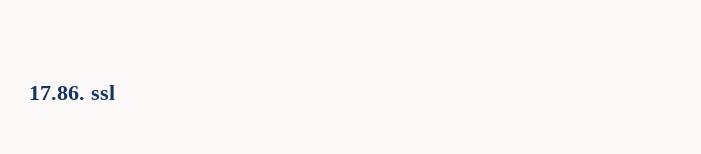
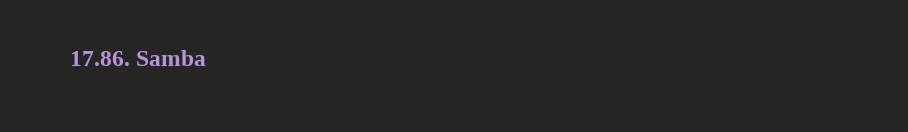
[91,85,115,100] ssl -> [136,50,207,66] Samba

